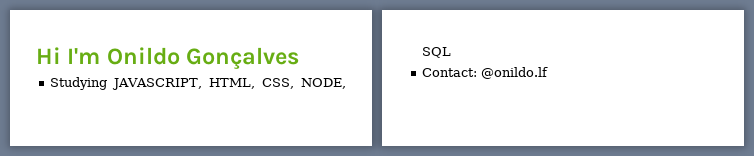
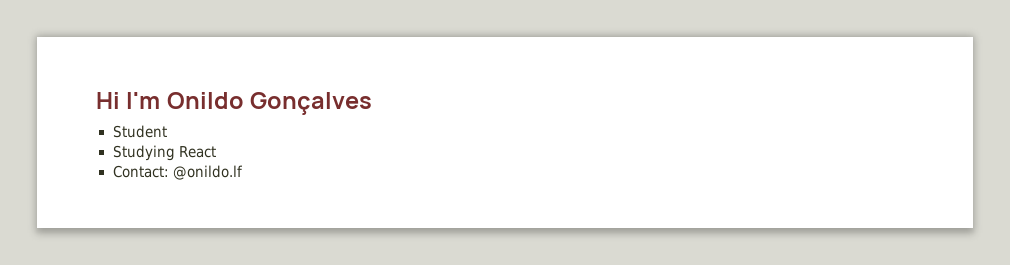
(300, 58) none -> [112,125,167,138] // Student
[112,78,346,90] [422,47,452,58] JAVASCRIPT, HTML, CSS, NODE, SQL -> [178,146,216,158] React

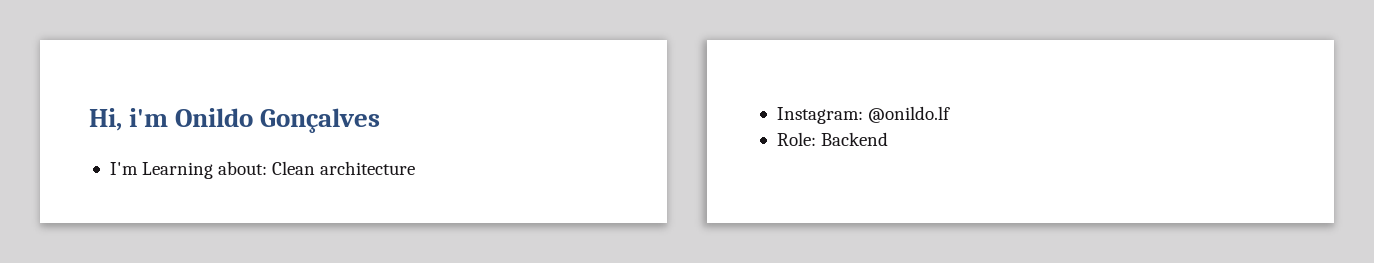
[96,92,161,109] Hi I'm -> [89,108,169,131] Hi, i'm
[112,125,167,138] [112,145,216,161] [112,165,243,180] Student // Studying React // Contact: @onildo.lf -> [109,161,416,179] [776,106,951,124] [776,132,889,146] I'm Learning about: Clean architecture // Instagram: @onildo.lf // Role: Backend

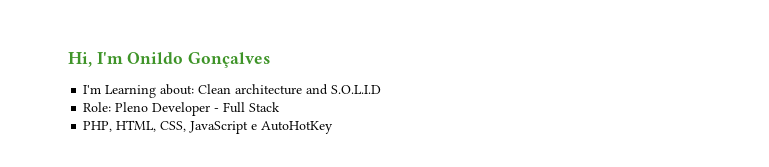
[129,108,169,127] i'm -> [96,52,123,64] I'm
[776,106,951,124] // Instagram: @onildo.lf -> [306,84,382,95] and S.O.L.I.D
[821,132,889,146] Backend -> [115,102,281,116] [83,120,334,134] Pleno Developer - Full Stack // PHP, HTML, CSS, JavaScript e AutoHotKey

